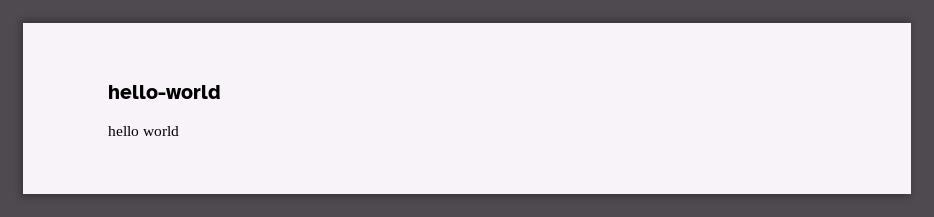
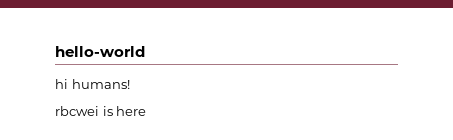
[108,126,180,136] hello world -> [55,79,130,89] [55,106,147,116] hi humans! // rbcwei is here

